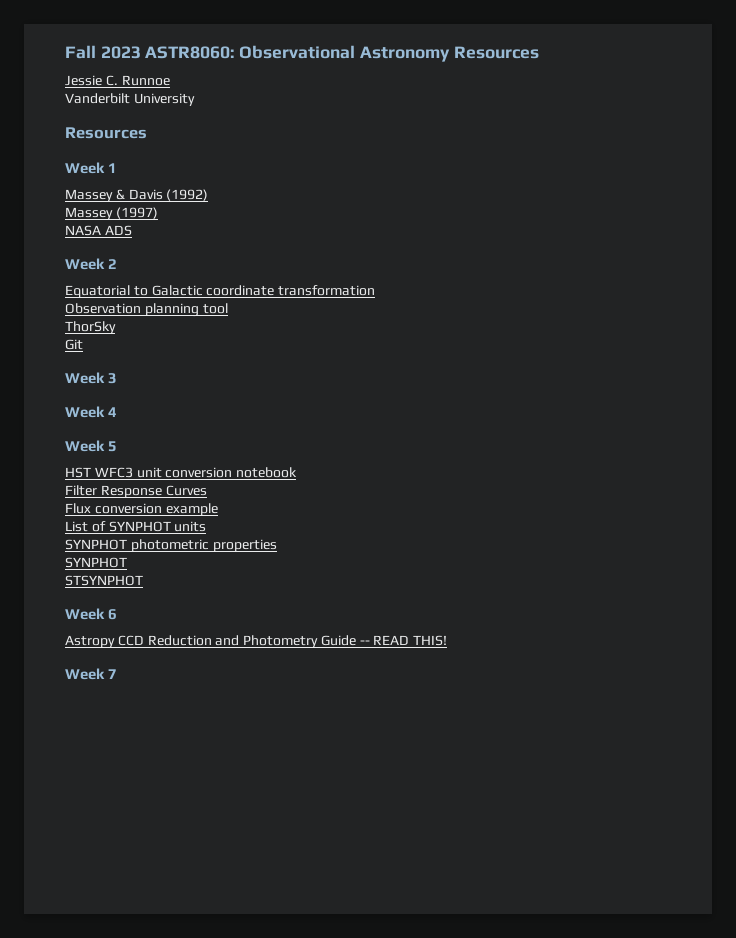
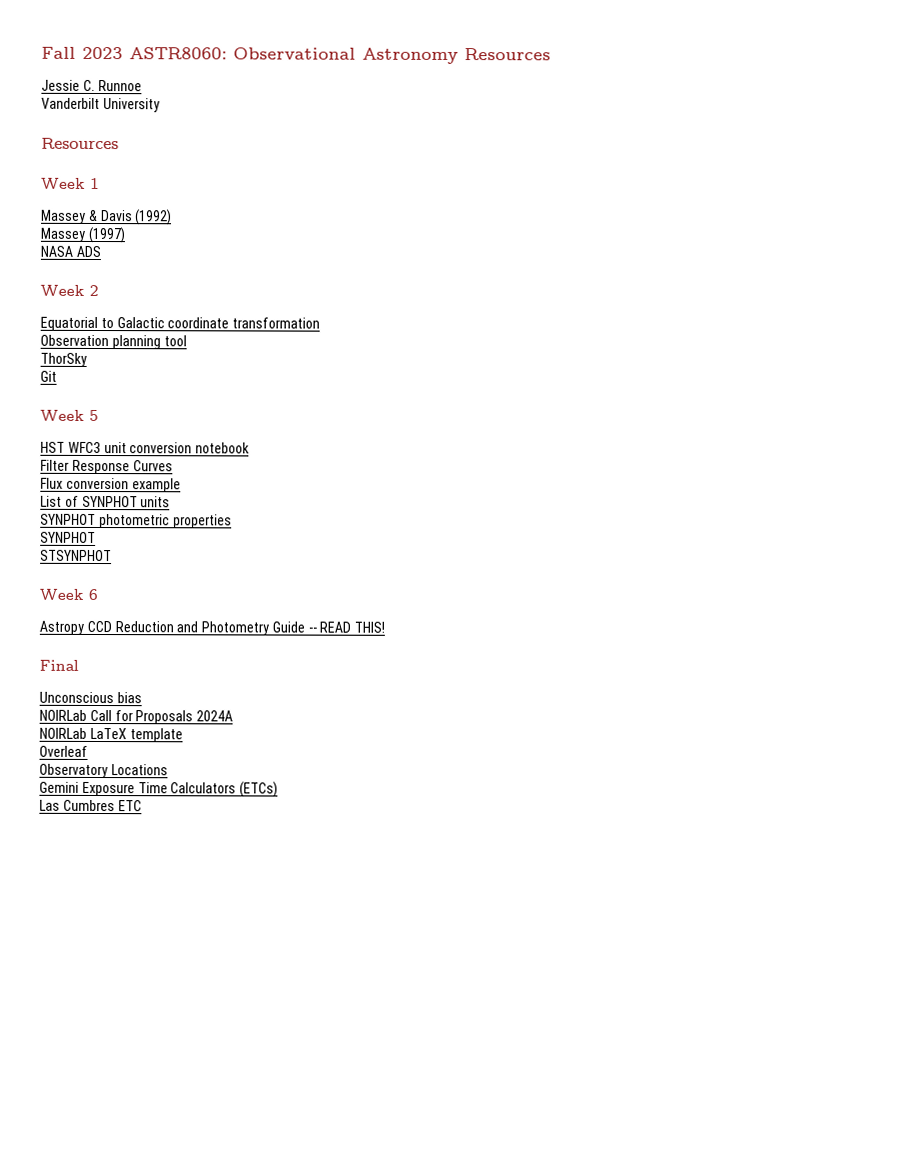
[65,372,118,384] [65,406,118,418] // Week 3 // Week 4 -> (57, 376) none
[65,668,118,680] Week 7 -> [39,659,79,671] [39,691,142,704] [39,709,234,725] [39,727,183,743] [39,745,88,757] [39,763,168,779] [39,781,279,798] [39,799,142,812] Final // Unconscious bias // NOIRLab Call for Proposals 2024A // NOIRLab LaTeX template // Overleaf // Observatory Locations // Gemini Exposure Time Calculators (ETCs) // Las Cumbres ETC

